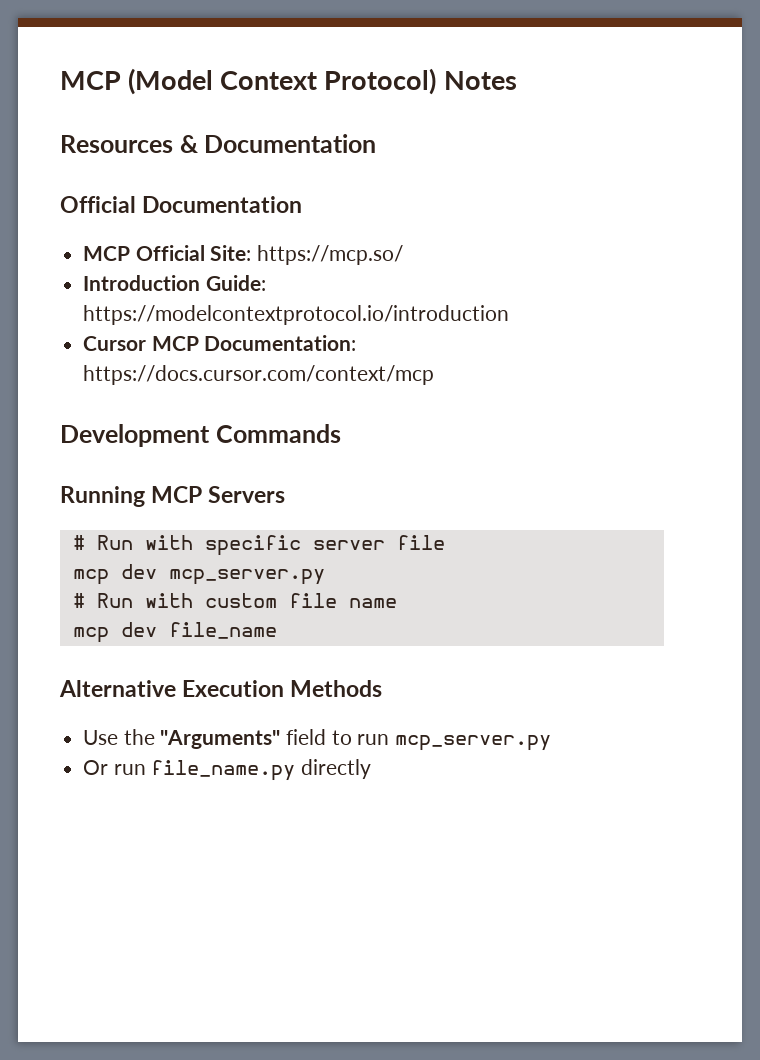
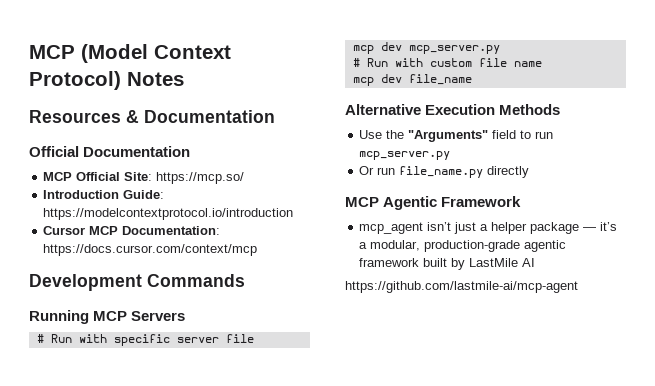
(372, 769) none -> [345,196,522,210] [359,222,618,234] [359,240,567,252] [359,258,536,270] [345,281,578,293] // MCP Agentic Framework // mcp_agent isn’t just a helper package — it’s a modular, production-grade agentic framework built by LastMile AI // https://github.com/lastmile-ai/mcp-agent

